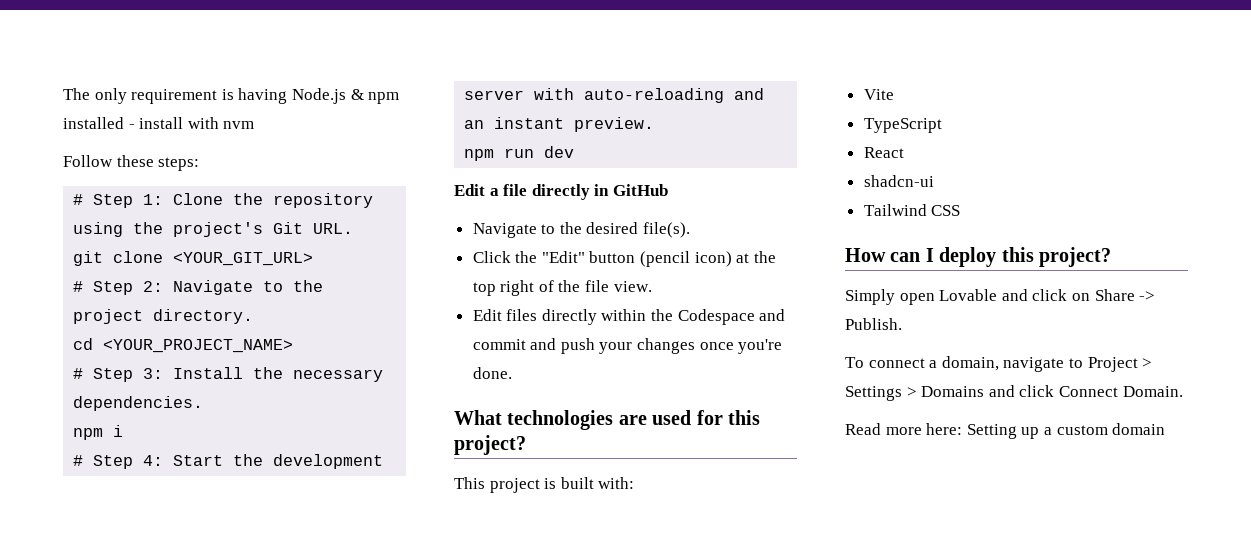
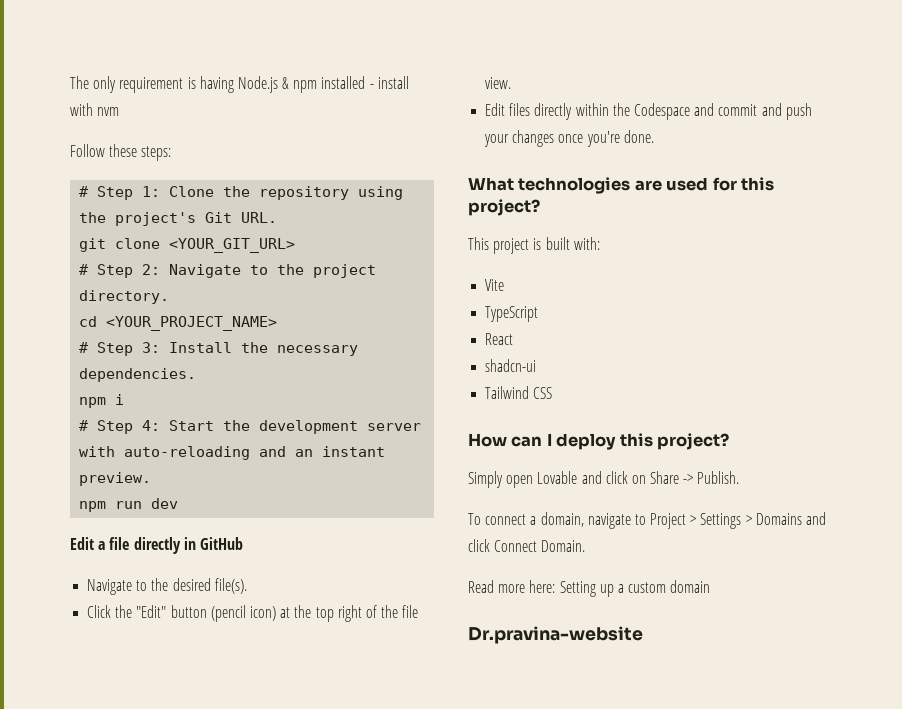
(1166, 429) none -> [468,626,643,644] // Dr.pravina-website

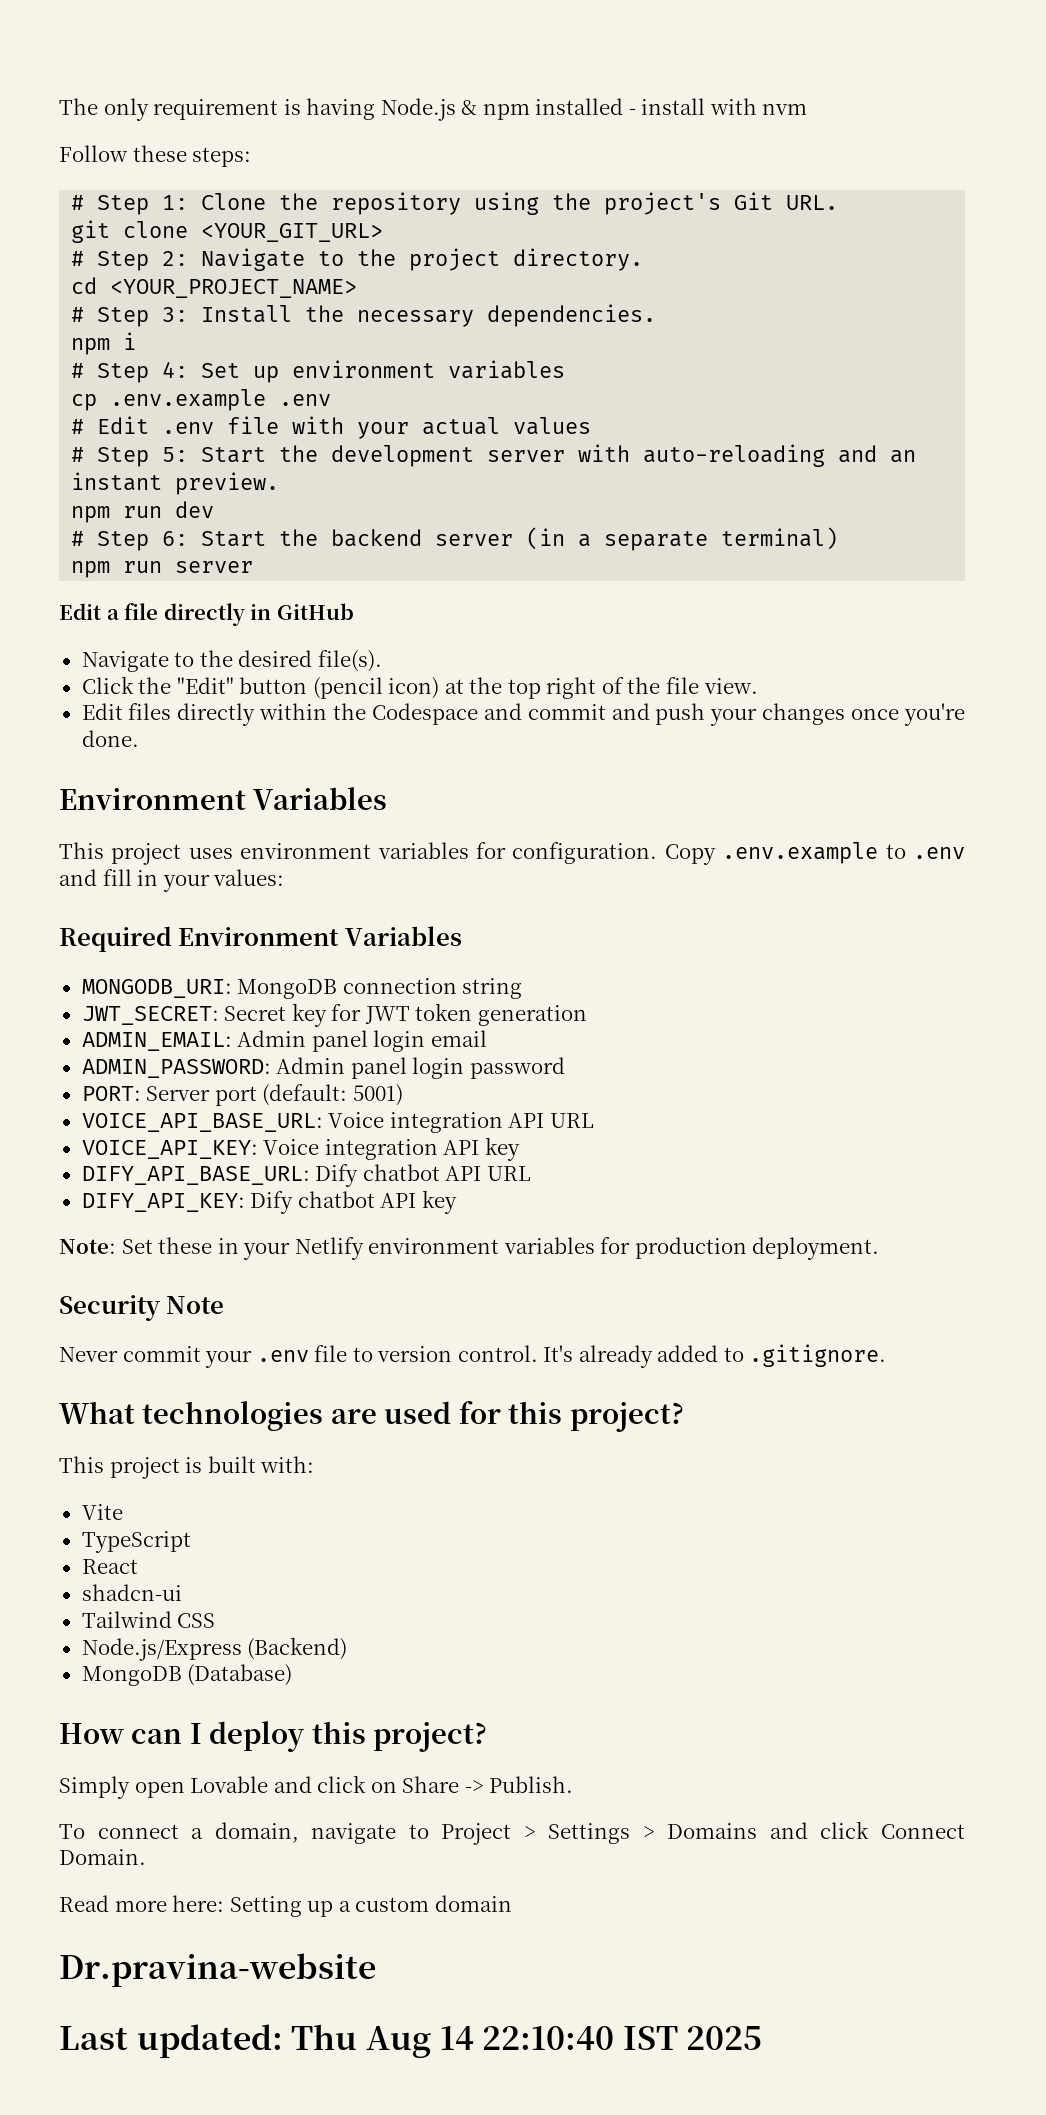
(161, 425) none -> [201,360,566,383] [71,389,332,411] [71,416,592,439] [71,447,189,467] Set up environment variables // cp .env.example .env // # Edit .env file with your actual values // # Step 5:
(179, 503) none -> [71,527,839,551] [71,561,254,578] // # Step 6: Start the backend server (in a separate terminal) // npm run server
(654, 136) none -> [59,787,388,810] [59,842,965,865] [59,869,285,892] [59,926,462,952] [81,978,523,999] [81,1003,587,1027] [81,1030,487,1052] [81,1057,565,1079] [81,1084,403,1106] [81,1112,594,1133] [81,1137,520,1161] [81,1164,531,1187] [81,1190,457,1214] [59,1237,880,1260] [59,1295,225,1321] [59,1344,887,1368] // Environment Variables // This project uses environment variables for configuration. Copy .env.example to .env and fill in your values: // Required Environment Variables // MONGODB_URI: MongoDB connection string // JWT_SECRET: Secret key for JWT token generation // ADMIN_EMAIL: Admin panel login email // ADMIN_PASSWORD: Admin panel login password // PORT: Server port (default: 5001) // VOICE_API_BASE_URL: Voice integration API URL // VOICE_API_KEY: Voice integration API key // DIFY_API_BASE_URL: Dify chatbot API URL // DIFY_API_KEY: Dify chatbot API key // Note: Set these in your Netlify environment variables for production deployment. // Security Note // Never commit your .env file to version control. It's already added to .gitignore.
(553, 393) none -> [81,1637,348,1661] [81,1664,293,1686] // Node.js/Express (Backend) // MongoDB (Database)
(643, 635) none -> [59,2024,763,2058] // Last updated: Thu Aug 14 22:10:40 IST 2025

